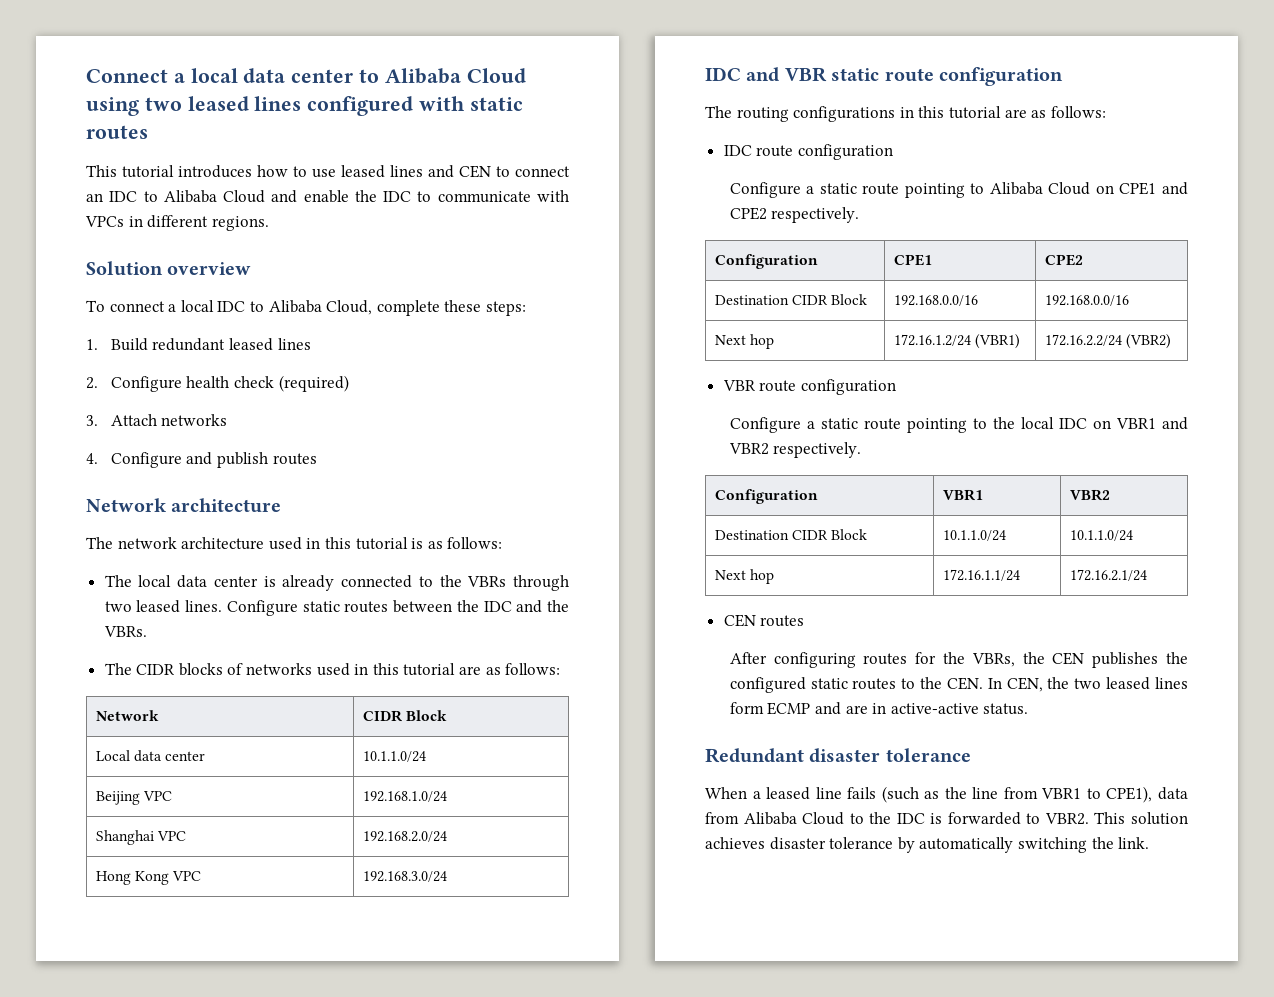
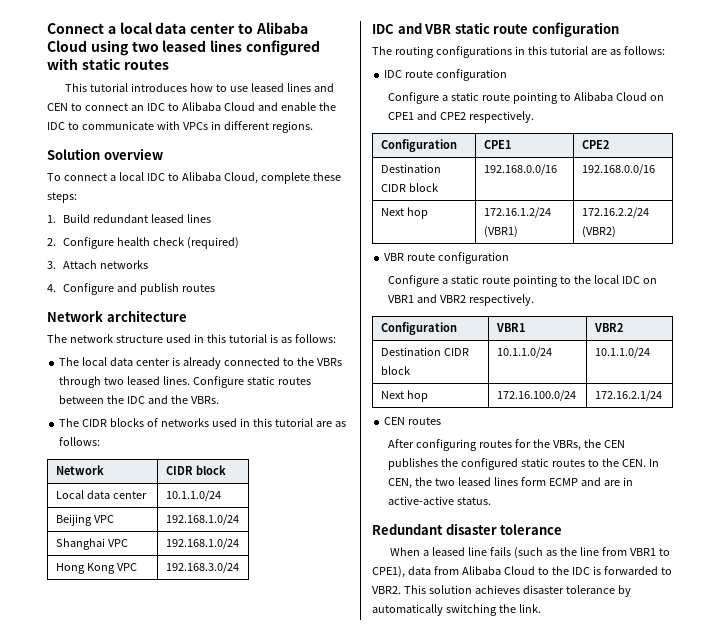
[181,537,265,550] architecture -> [115,335,163,343] structure
[406,710,448,721] Block -> [195,465,226,475] block
[362,831,447,842] 192.168.2.0/24 -> [165,538,239,549] 192.168.1.0/24
[831,294,868,305] Block -> [408,183,438,192] block
[831,529,868,540] Block -> [380,366,410,375] block
[942,569,1020,581] 172.16.1.1/24 -> [496,390,576,401] 172.16.100.0/24

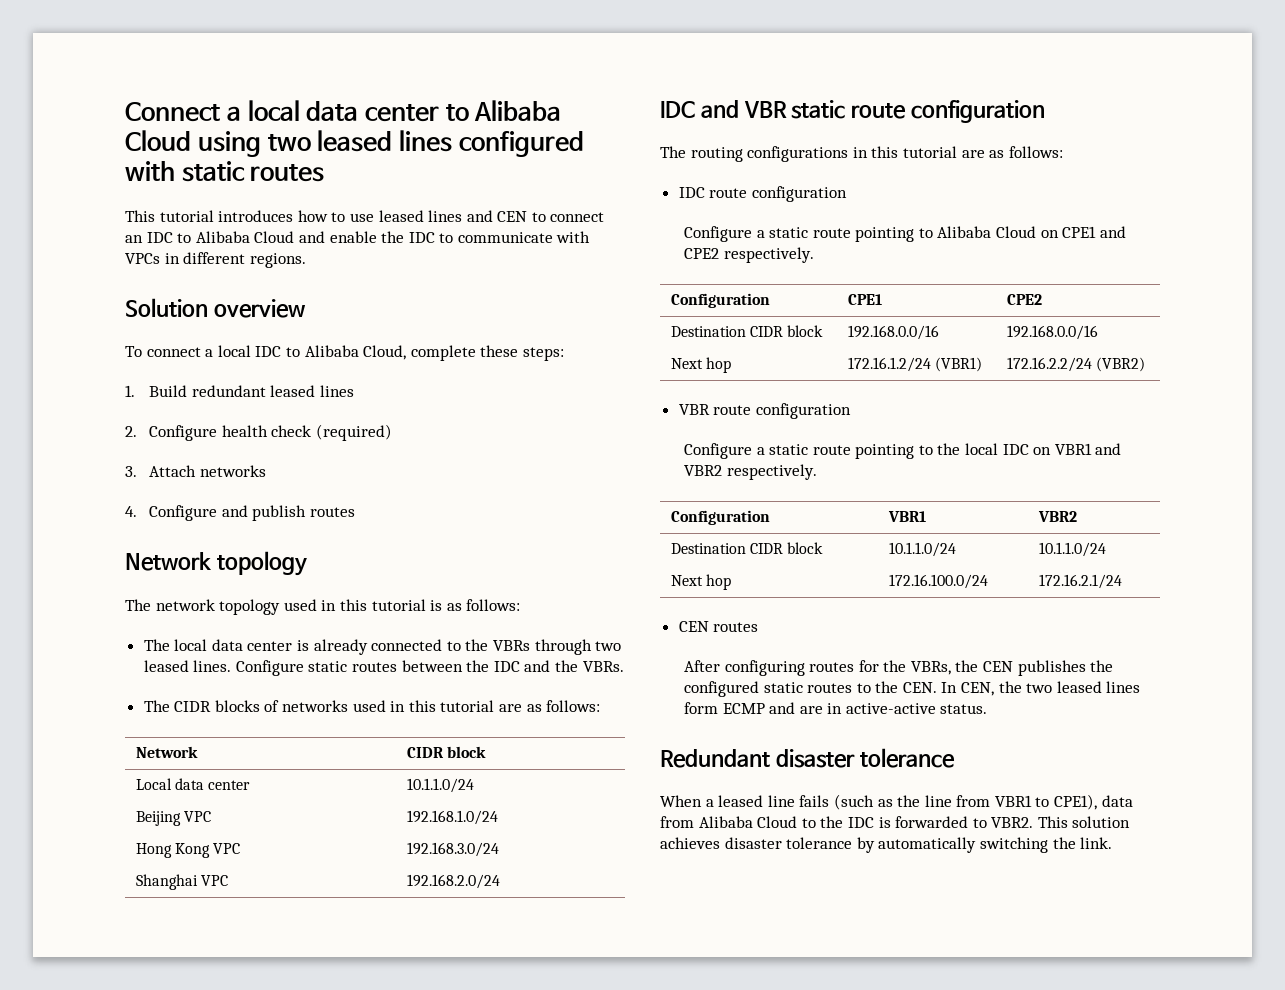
[106,310,187,322] architecture -> [216,551,307,576] topology
[115,335,163,343] structure -> [219,599,281,615] topology
[55,538,128,550] [165,538,239,549] // Shanghai VPC | 192.168.1.0/24 -> (498, 817) none
(239, 567) none -> [135,874,229,890] [406,874,500,889] // Shanghai VPC | 192.168.2.0/24

